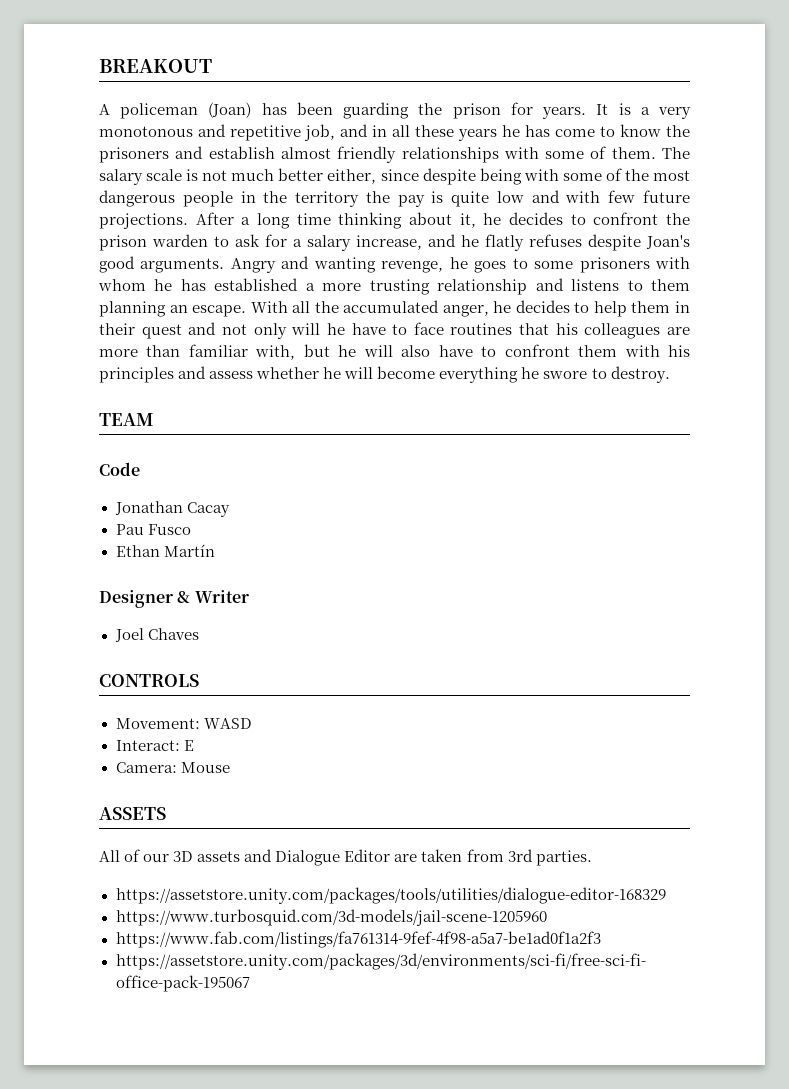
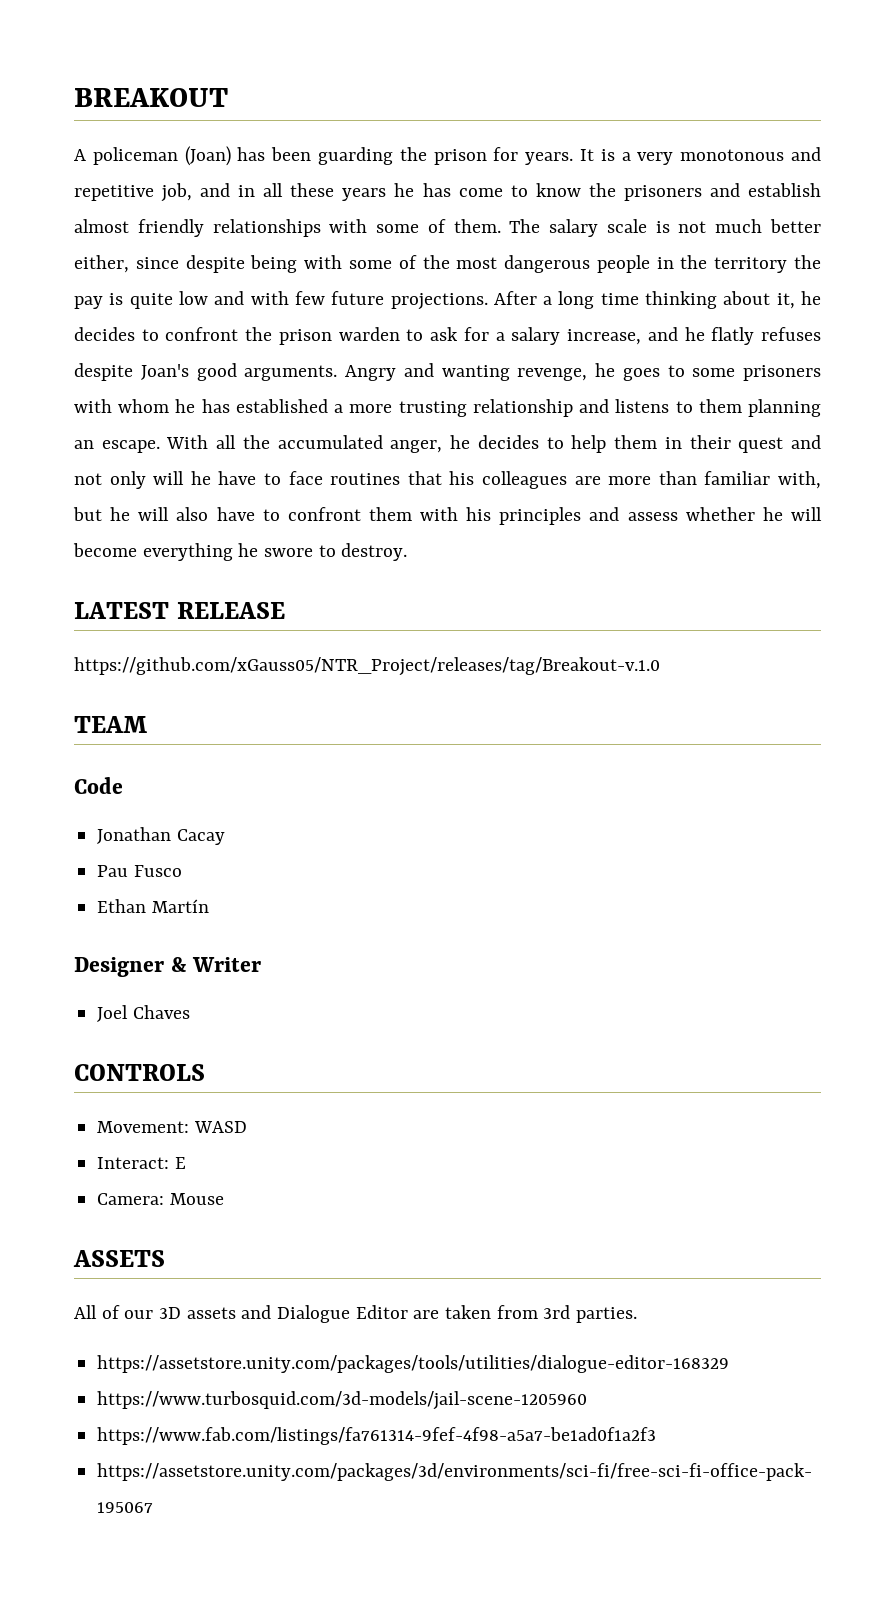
(670, 374) none -> [74,602,285,619] [74,657,660,676] // LATEST RELEASE // https://github.com/xGauss05/NTR_Project/releases/tag/Breakout-v.1.0

